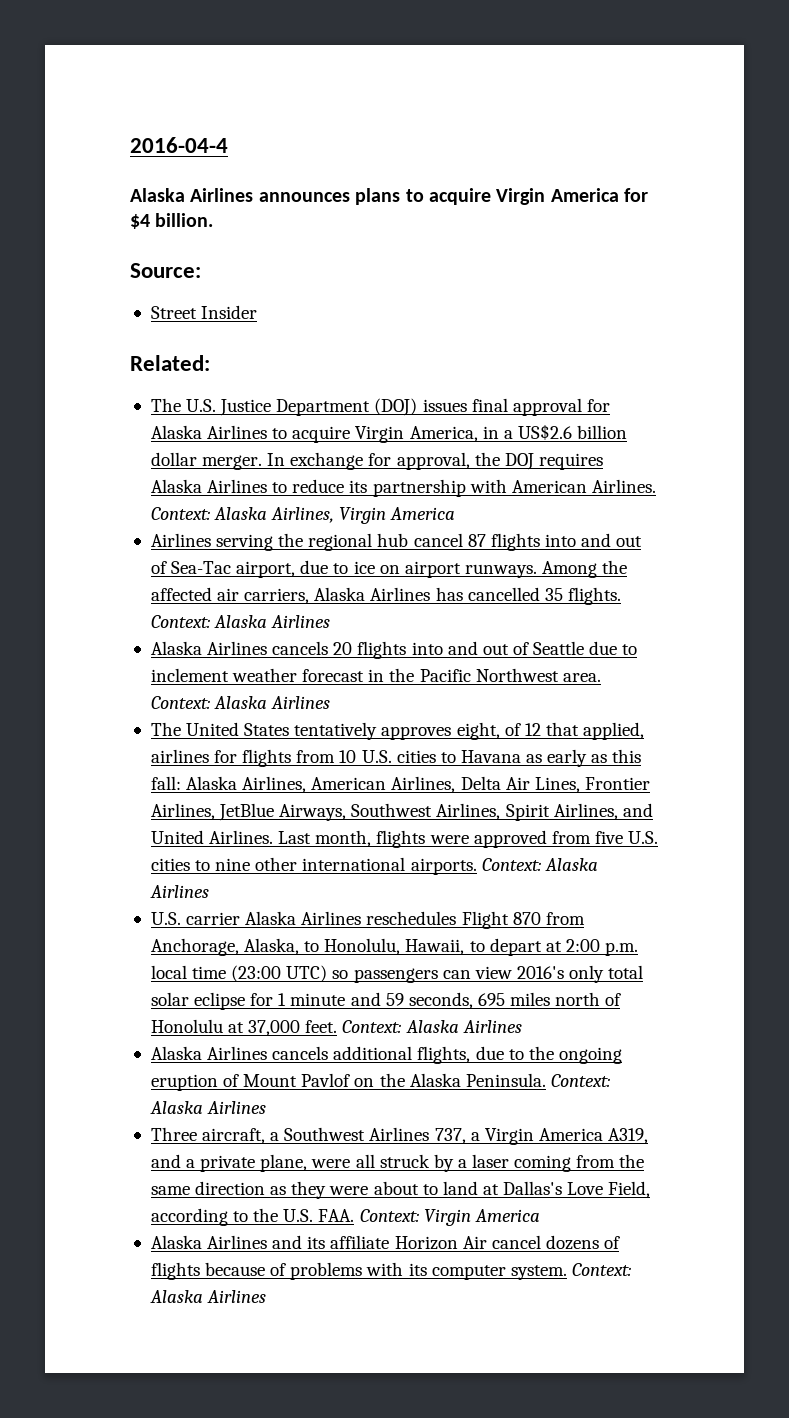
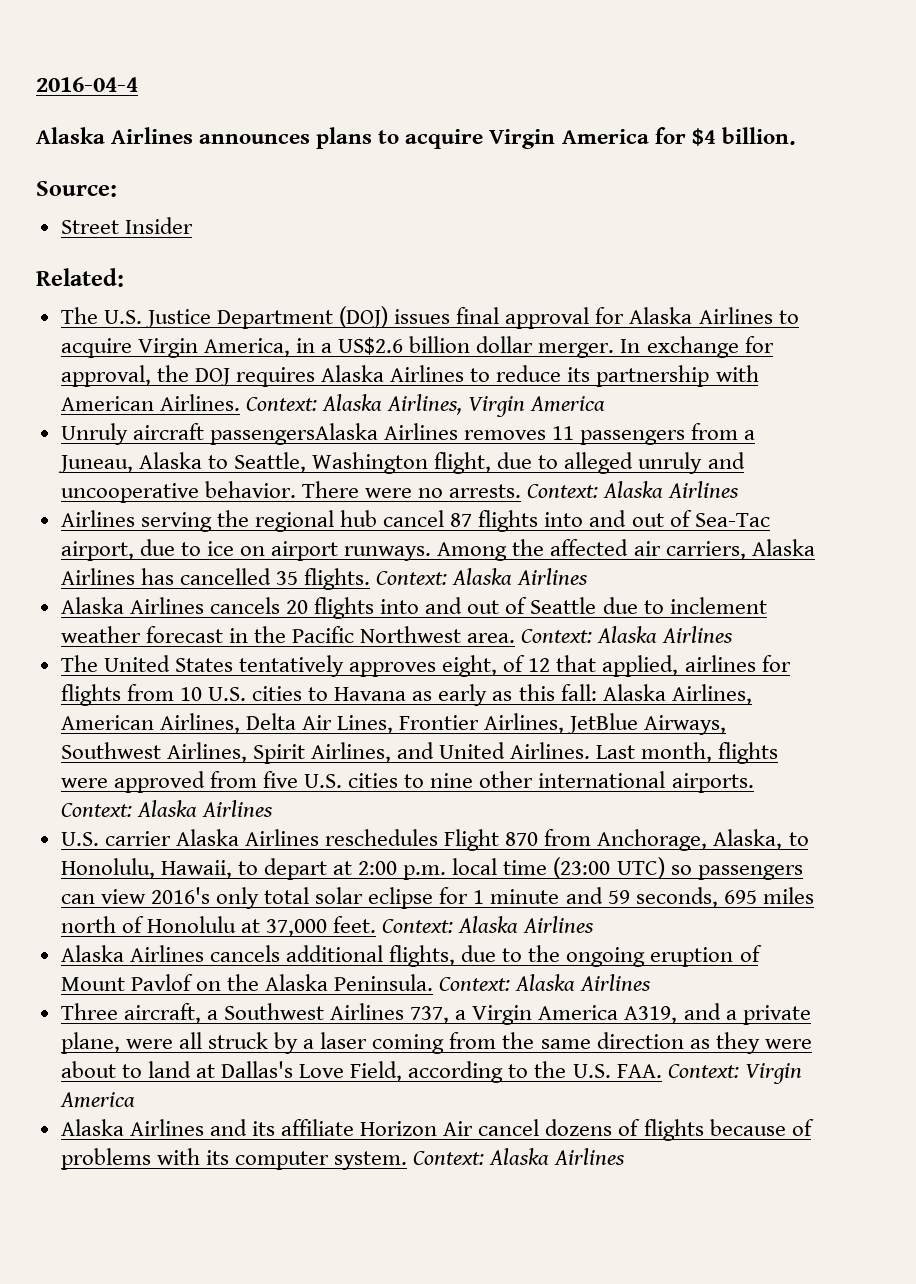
(456, 513) none -> [60,423,756,445] [57,452,745,474] [60,481,740,503] // Unruly aircraft passengersAlaska Airlines removes 11 passengers from a Juneau, Alaska to Seattle, Washington flight, due to alleged unruly and uncooperative behavior. There were no arrests. Context: Alaska Airlines

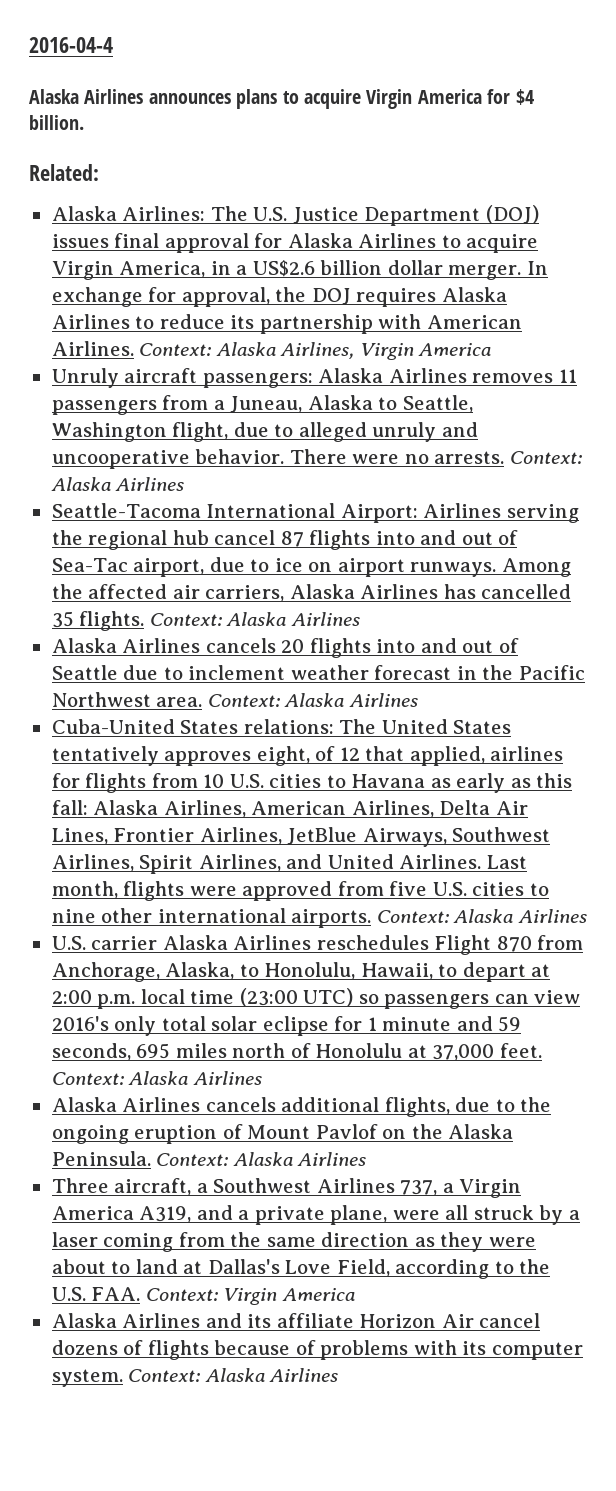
[36,181,117,197] [60,217,193,234] // Source: // Street Insider -> (84, 122) none
(124, 277) none -> [51,206,206,221] Alaska Airlines:
[209,423,378,445] passengersAlaska -> [202,368,384,388] passengers: Alaska
(740, 489) none -> [51,503,418,523] Seattle-Tacoma International Airport:
(734, 634) none -> [51,719,334,734] Cuba-United States relations:

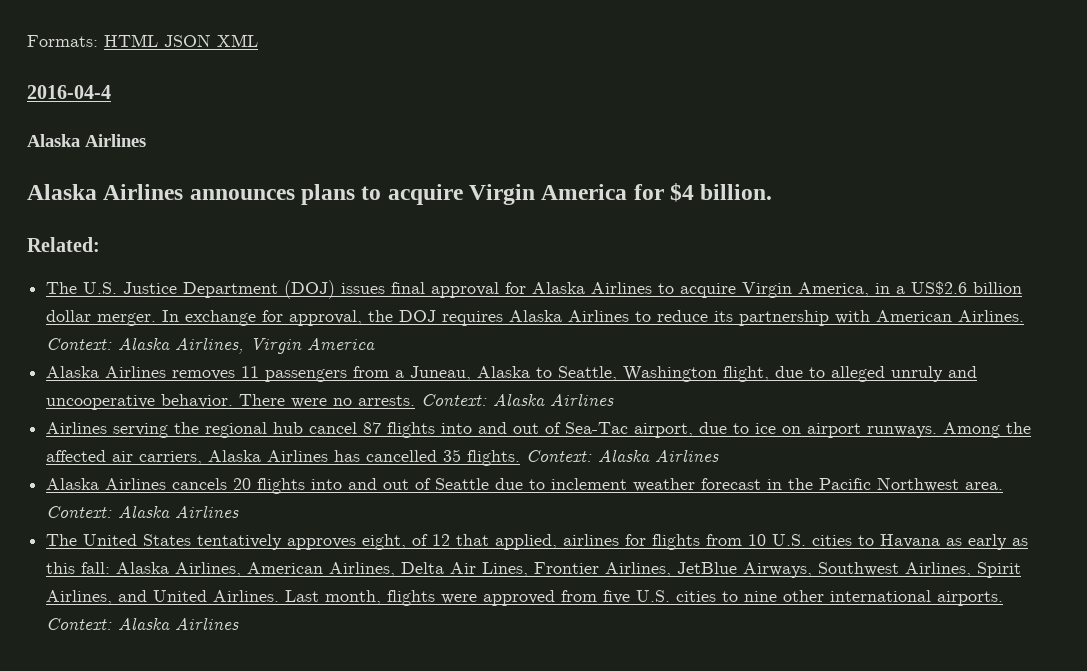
(29, 45) none -> [27,34,258,47] Formats: HTML JSON XML //
(144, 96) none -> [27,184,184,200] // Alaska Airlines
[51,206,206,221] Alaska Airlines: -> (100, 244) none
[51,368,313,388] Unruly aircraft passengers: -> (376, 343) none
[51,503,418,523] Seattle-Tacoma International Airport: -> (615, 399) none
[51,719,334,734] Cuba-United States relations: -> (240, 511) none
[51,935,584,955] [51,962,551,982] [51,988,581,1009] [51,1016,522,1036] [51,1043,542,1061] [51,1071,262,1085] [51,1097,552,1117] [51,1124,514,1144] [51,1151,367,1166] [51,1178,522,1198] [51,1205,580,1225] [51,1232,536,1252] [51,1259,551,1279] [51,1287,355,1305] [51,1313,541,1328] [51,1340,583,1360] [51,1368,339,1387] // U.S. carrier Alaska Airlines reschedules Flight 870 from Anchorage, Alaska, to Honolulu, Hawaii, to depart at 2:00 p.m. local time (23:00 UTC) so passengers can view 2016's only total solar eclipse for 1 minute and 59 seconds, 695 miles north of Honolulu at 37,000 feet. Context: Alaska Airlines // Alaska Airlines cancels additional flights, due to the ongoing eruption of Mount Pavlof on the Alaska Peninsula. Context: Alaska Airlines // Three aircraft, a Southwest Airlines 737, a Virgin America A319, and a private plane, were all struck by a laser coming from the same direction as they were about to land at Dallas's Love Field, according to the U.S. FAA. Context: Virgin America // Alaska Airlines and its affiliate Horizon Air cancel dozens of flights because of problems with its computer system. Context: Alaska Airlines -> (240, 623) none

